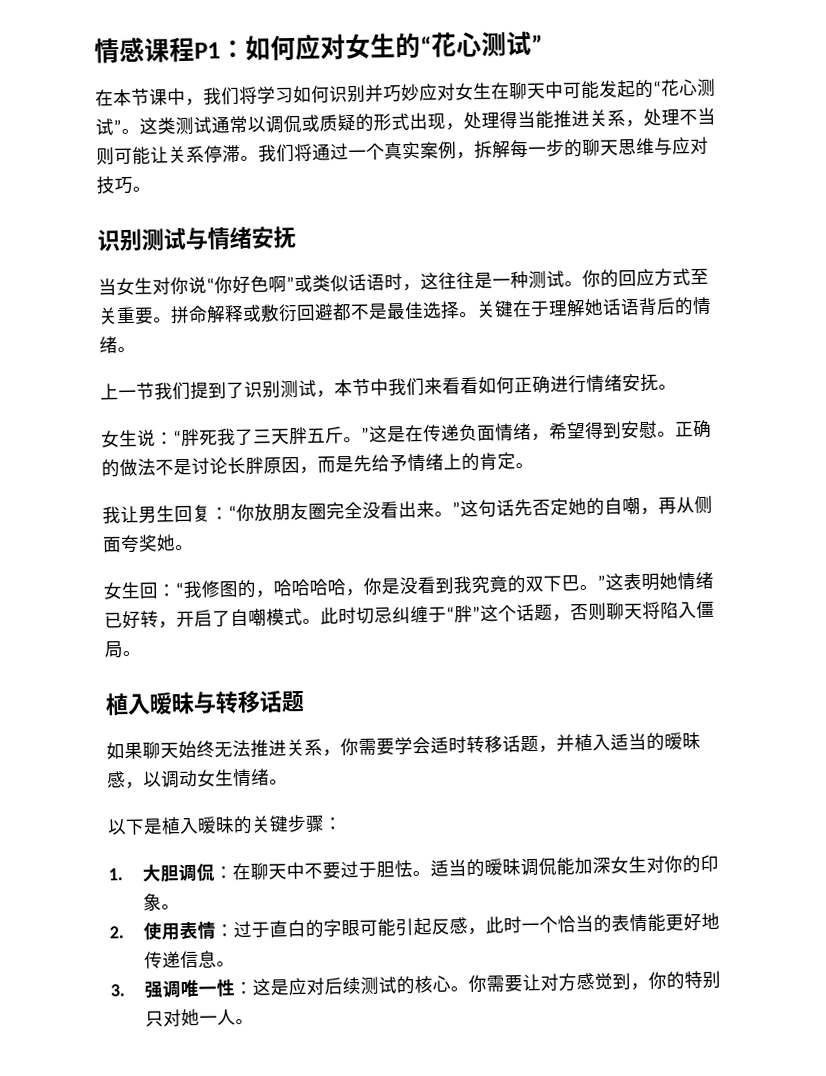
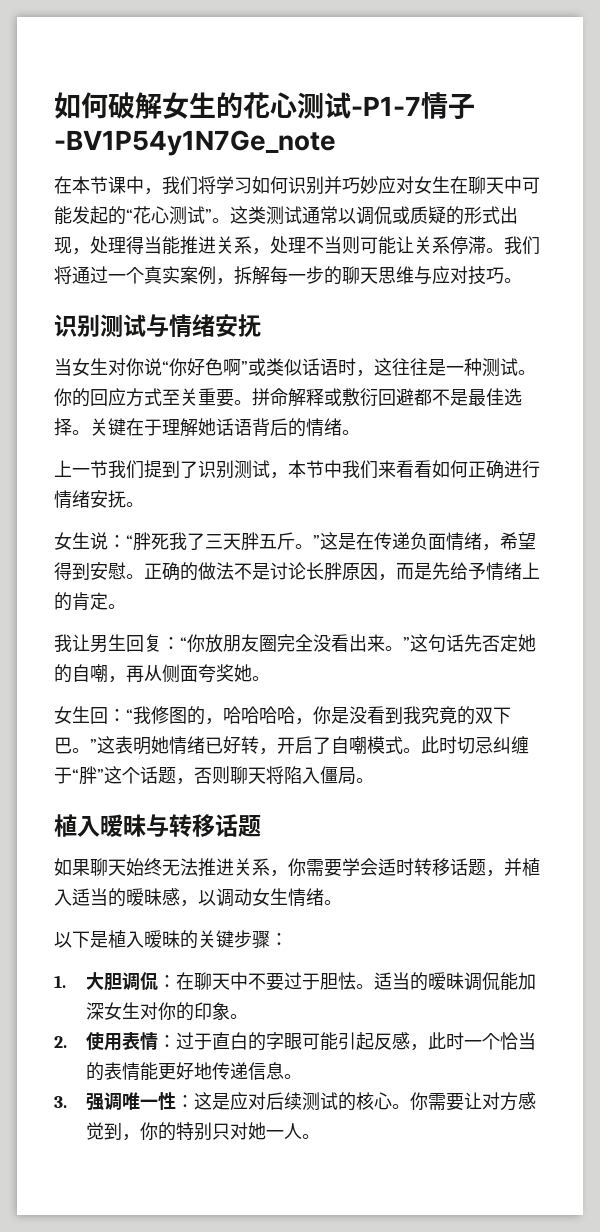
[94,30,543,64] 情感课程P1：如何应对女生的“花心测试” -> [54,92,475,120] [54,130,336,156] 如何破解女生的花心测试-P1-7情子-BV1P54y1N7Ge_note

